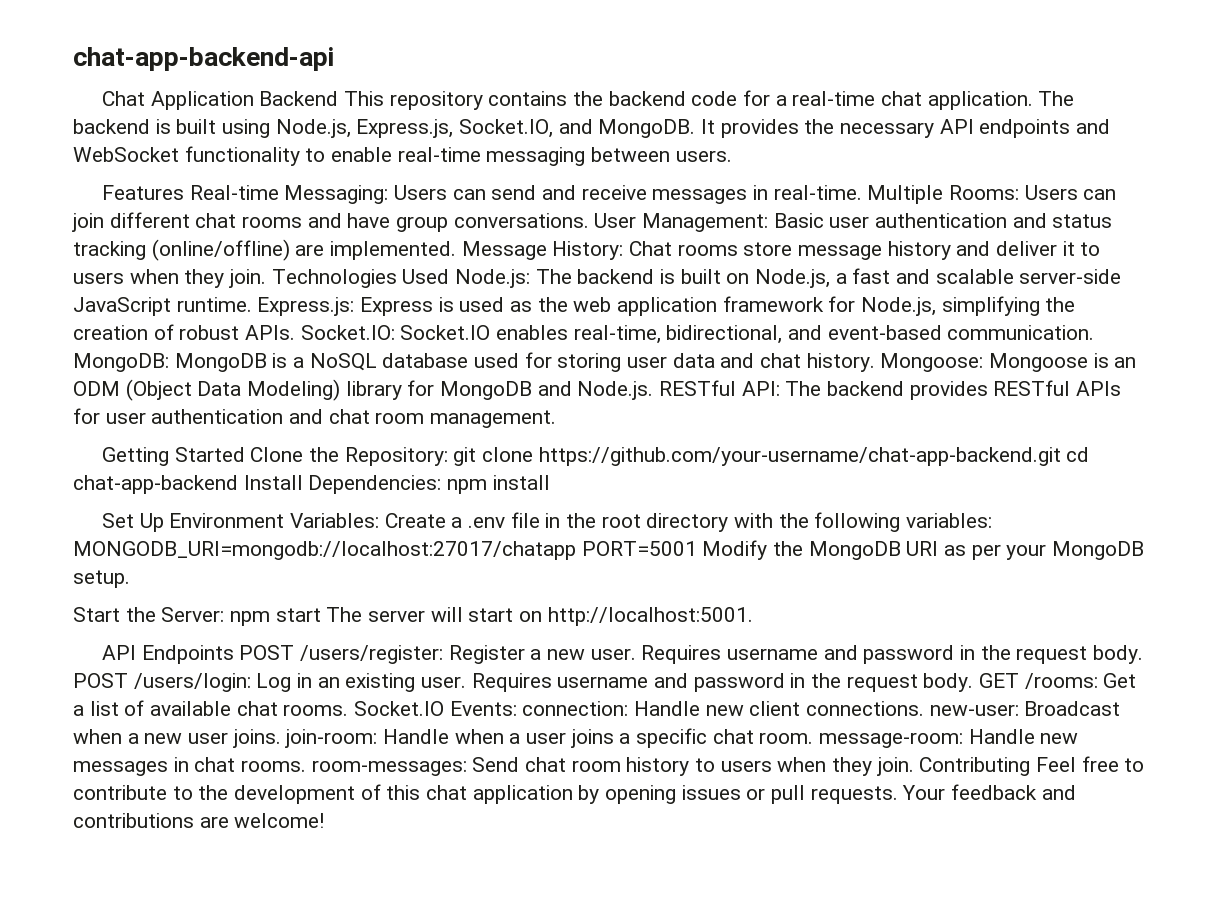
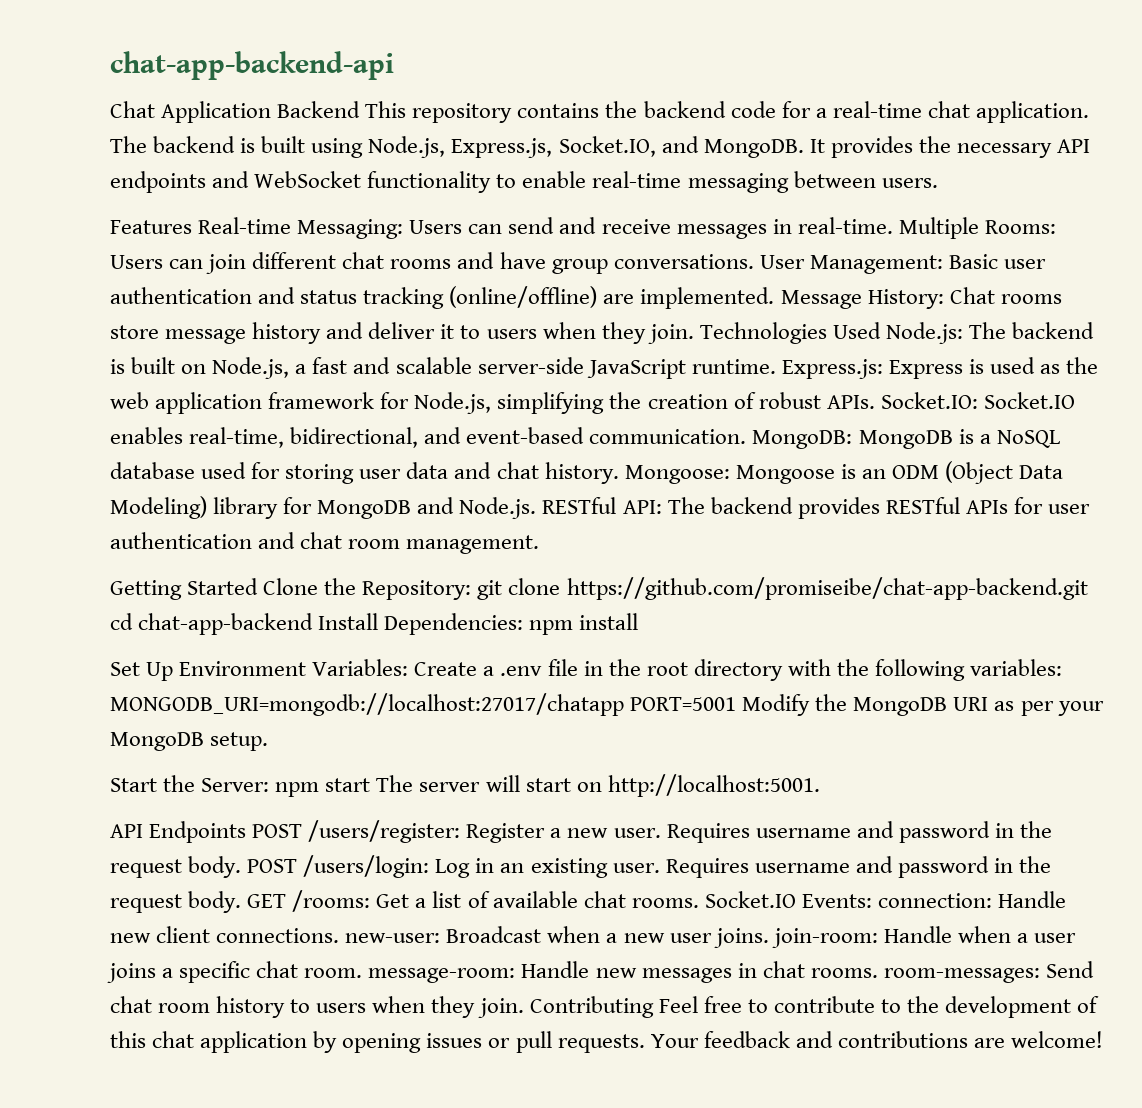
[538,447,1061,466] https://github.com/your-username/chat-app-backend.git -> [566,577,1088,600] https://github.com/promiseibe/chat-app-backend.git

